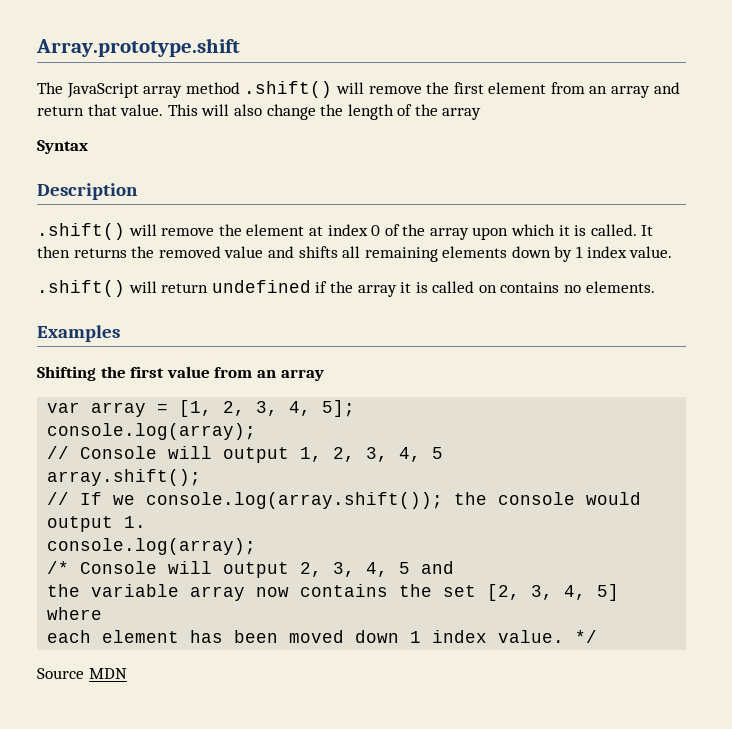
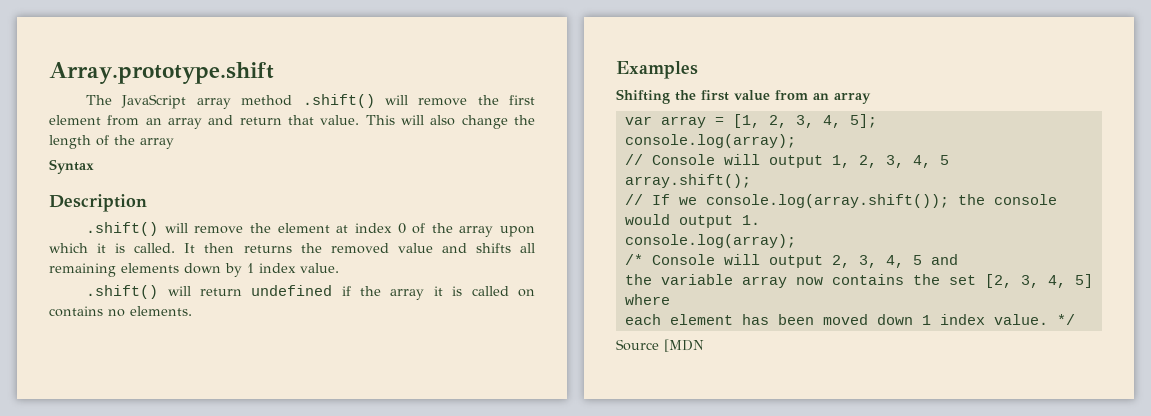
[88,668,127,679] MDN -> [664,339,704,352] [MDN

